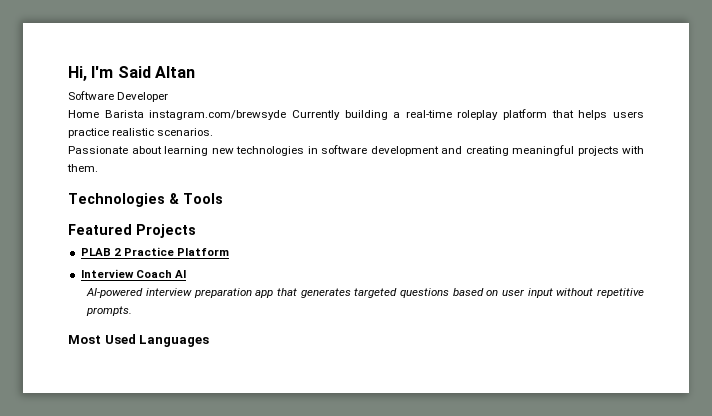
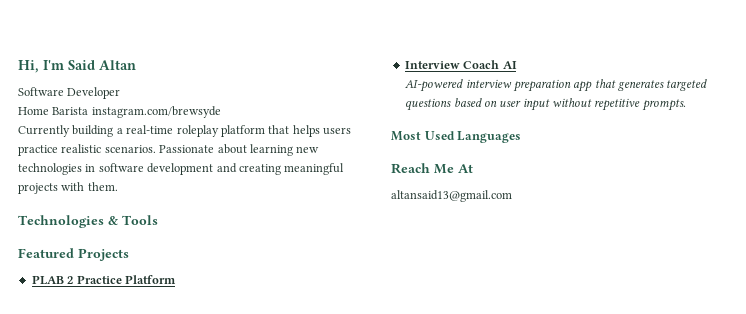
(287, 115) none -> (221, 112) //
(214, 132) // -> (156, 149) none
(210, 341) none -> [391,163,473,174] [391,190,512,202] // Reach Me At // altansaid13@gmail.com

